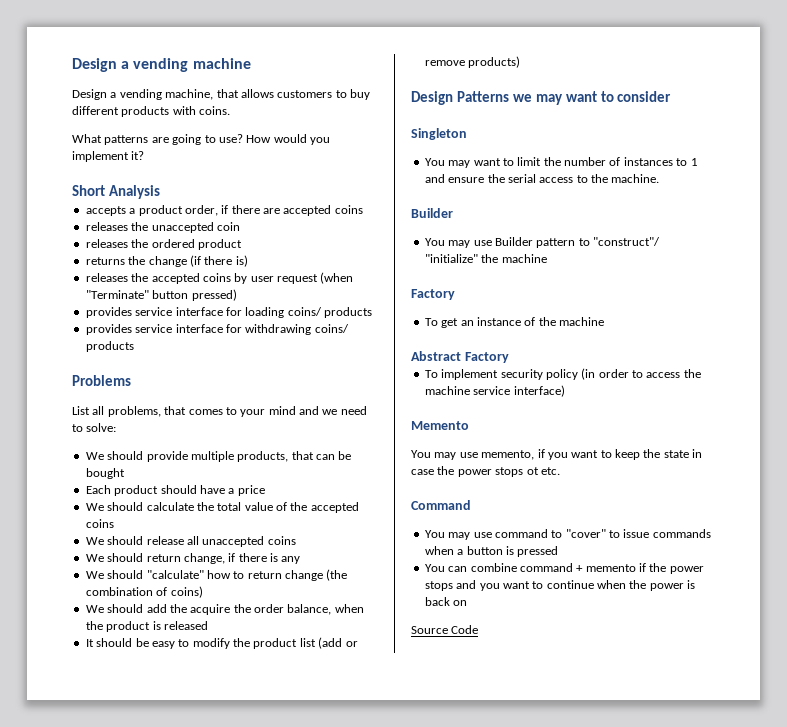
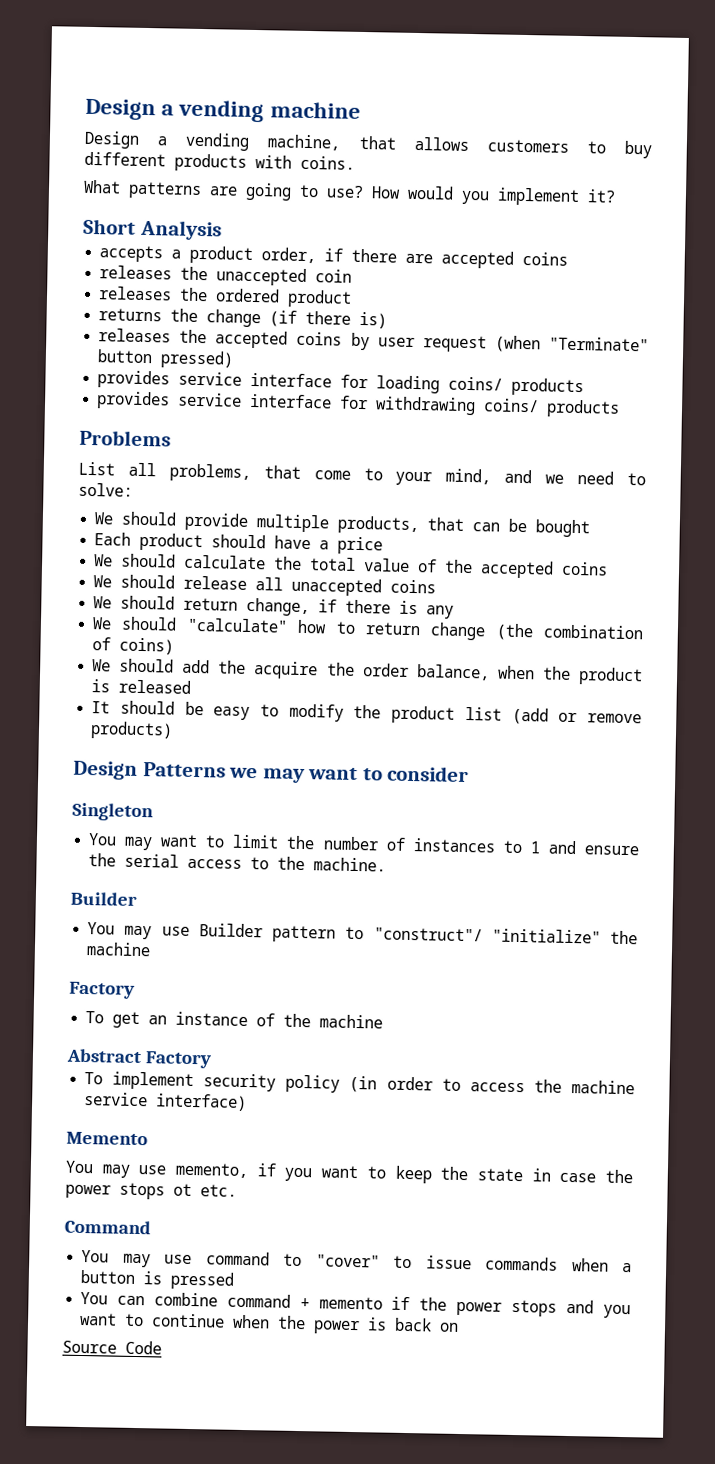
[188,409,223,415] comes -> [313,470,351,480] come
[268,406,296,415] mind -> [445,468,492,485] mind,

